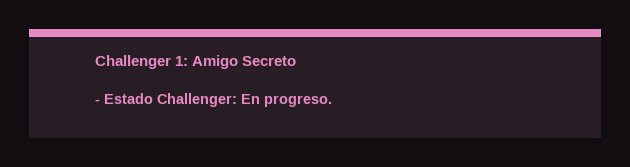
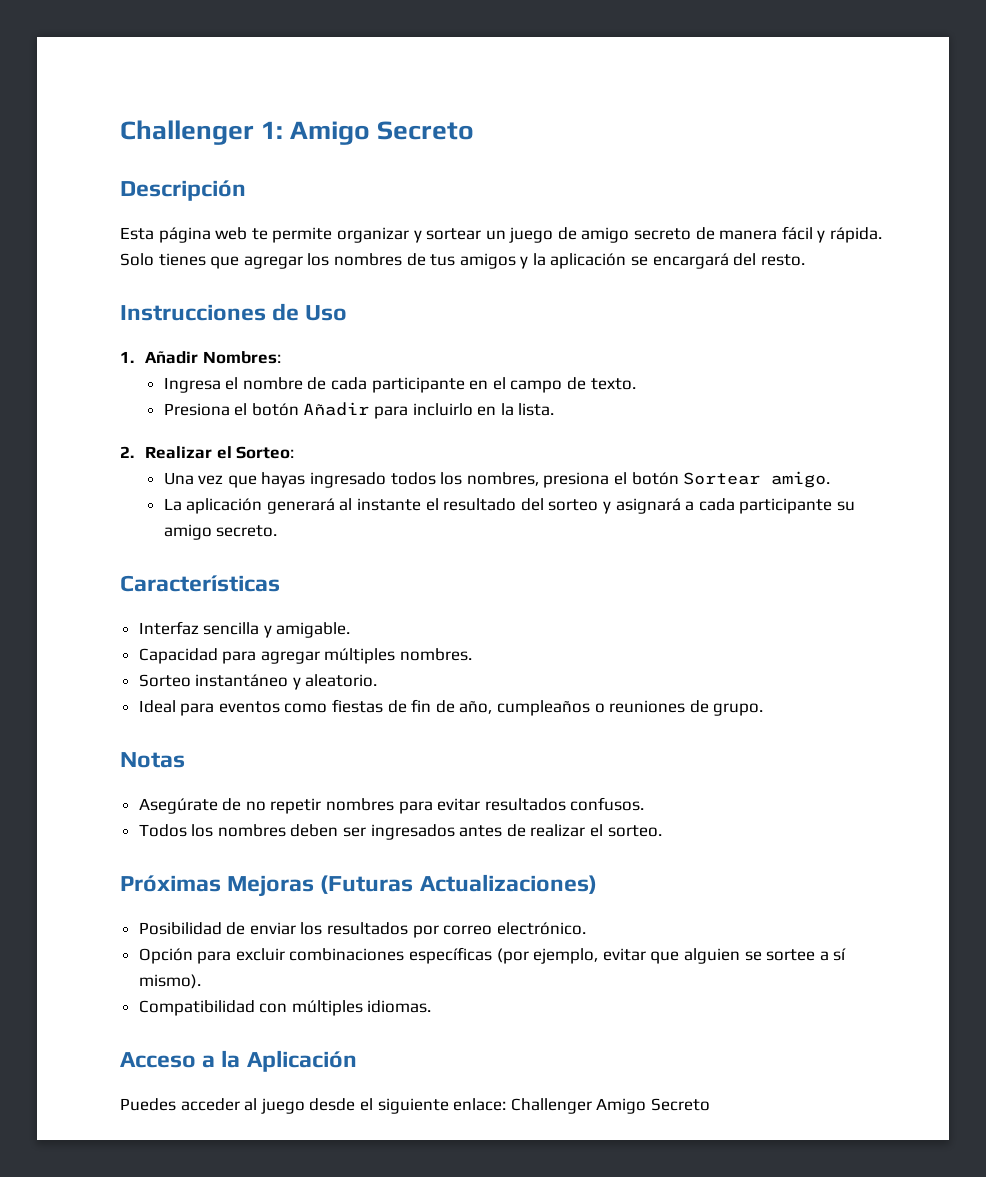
[95,93,332,107] - Estado Challenger: En progreso. -> [120,180,246,201] [120,226,883,243] [120,253,805,269] [120,303,348,321] [120,351,281,364] [163,377,636,393] [163,402,555,419] [120,446,295,459] [163,471,831,488] [163,498,855,514] [163,524,278,540] [120,575,280,592] [138,621,351,638] [138,648,473,664] [138,674,378,690] [138,699,764,716] [120,752,185,768] [138,797,645,814] [138,824,662,840] [120,874,597,897] [138,922,586,938] [138,947,847,964] [138,974,201,989] [138,1000,432,1016] [120,1050,357,1072] [120,1098,710,1114] Descripción // Esta página web te permite organizar y sortear un juego de amigo secreto de manera fácil y rápida. Solo tienes que agregar los nombres de tus amigos y la aplicación se encargará del resto. // Instrucciones de Uso // 1. Añadir Nombres: // Ingresa el nombre de cada participante en el campo de texto. // Presiona el botón Añadir para incluirlo en la lista. // 2. Realizar el Sorteo: // Una vez que hayas ingresado todos los nombres, presiona el botón Sortear amigo. // La aplicación generará al instante el resultado del sorteo y asignará a cada participante su amigo secreto. // Características // Interfaz sencilla y amigable. // Capacidad para agregar múltiples nombres. // Sorteo instantáneo y aleatorio. // Ideal para eventos como fiestas de fin de año, cumpleaños o reuniones de grupo. // Notas // Asegúrate de no repetir nombres para evitar resultados confusos. // Todos los nombres deben ser ingresados antes de realizar el sorteo. // Próximas Mejoras (Futuras Actualizaciones) // Posibilidad de enviar los resultados por correo electrónico. // Opción para excluir combinaciones específicas (por ejemplo, evitar que alguien se sortee a sí mismo). // Compatibilidad con múltiples idiomas. // Acceso a la Aplicación // Puedes acceder al juego desde el siguiente enlace: Challenger Amigo Secreto

